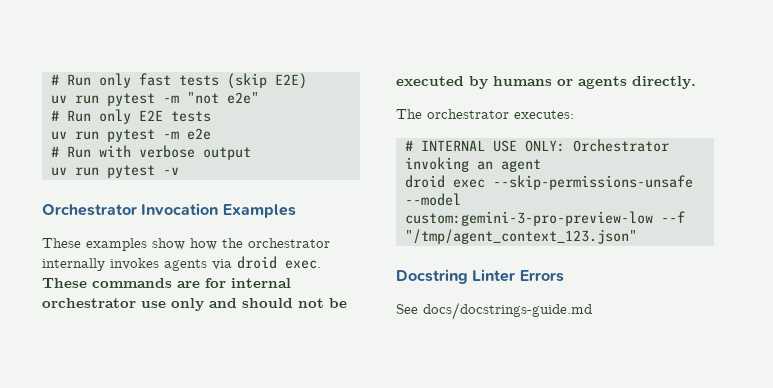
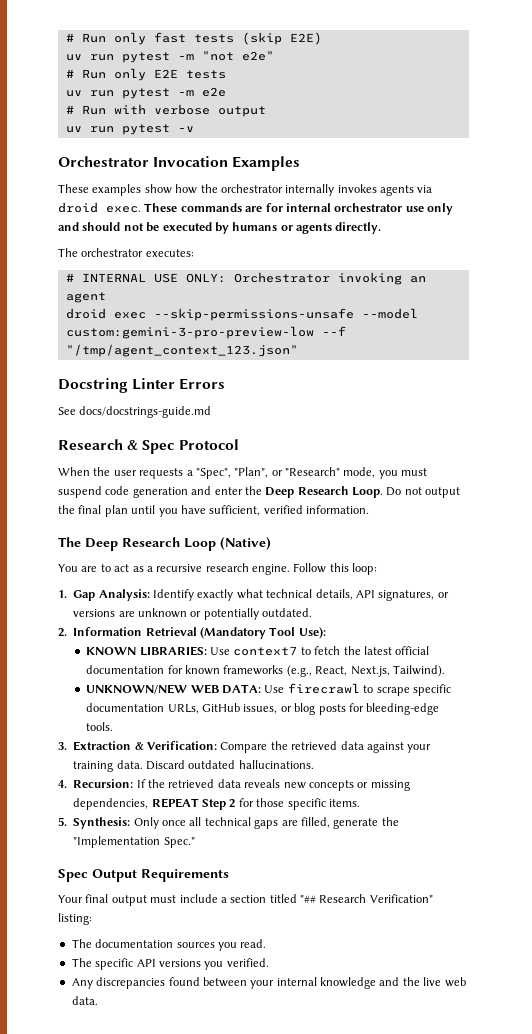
(592, 311) none -> [58,439,239,454] [58,467,428,479] [58,486,461,498] [58,505,369,517] [58,537,271,551] [58,563,378,575] [58,589,449,601] [73,608,313,620] [58,627,326,639] [86,646,430,656] [86,665,445,677] [86,683,451,696] [86,703,440,715] [86,722,114,731] [58,741,432,753] [73,760,314,772] [58,779,410,791] [73,798,360,810] [58,817,399,829] [73,836,195,848] [58,869,229,882] [58,894,433,906] [58,913,92,925] [71,939,267,951] [71,958,269,970] [71,977,466,989] [71,996,98,1005] // Research & Spec Protocol // When the user requests a "Spec", "Plan", or "Research" mode, you must suspend code generation and enter the Deep Research Loop. Do not output the final plan until you have sufficient, verified information. // The Deep Research Loop (Native) // You are to act as a recursive research engine. Follow this loop: // 1. Gap Analysis: Identify exactly what technical details, API signatures, or versions are unknown or potentially outdated. // 2. Information Retrieval (Mandatory Tool Use): // KNOWN LIBRARIES: Use context7 to fetch the latest official documentation for known frameworks (e.g., React, Next.js, Tailwind). // UNKNOWN/NEW WEB DATA: Use firecrawl to scrape specific documentation URLs, GitHub issues, or blog posts for bleeding-edge tools. // 3. Extraction & Verification: Compare the retrieved data against your training data. Discard outdated hallucinations. // 4. Recursion: If the retrieved data reveals new concepts or missing dependencies, REPEAT Step 2 for those specific items. // 5. Synthesis: Only once all technical gaps are filled, generate the "Implementation Spec." // Spec Output Requirements // Your final output must include a section titled "## Research Verification" listing: // The documentation sources you read. // The specific API versions you verified. // Any discrepancies found between your internal knowledge and the live web data.

